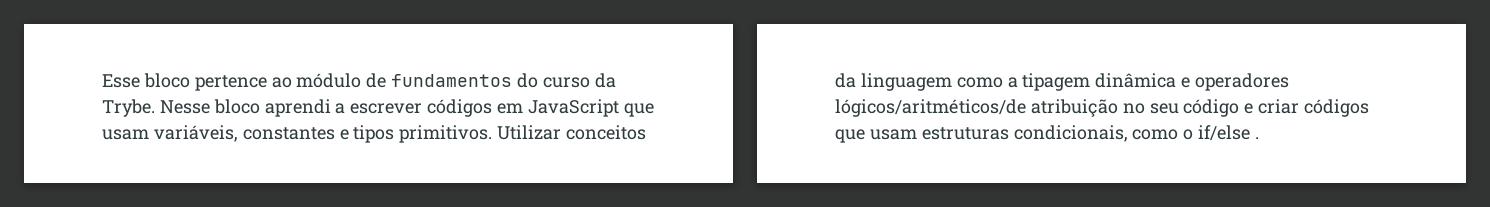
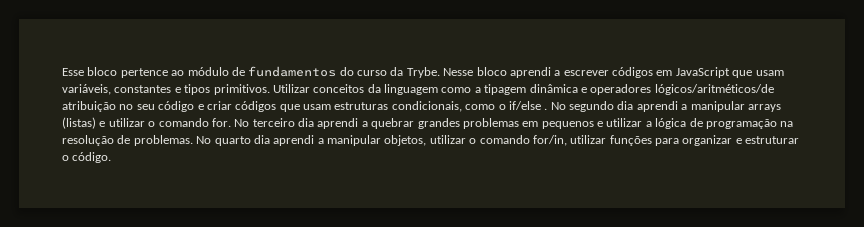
(1260, 138) none -> [550,101,781,112] [62,117,794,129] [62,135,800,146] [62,152,112,163] No segundo dia aprendi a manipular arrays (listas) e utilizar o comando for. No terceiro dia aprendi a quebrar grandes problemas em pequenos e utilizar a lógica de programação na resolução de problemas. No quarto dia aprendi a manipular objetos, utilizar o comando for/in, utilizar funções para organizar e estruturar o código.

